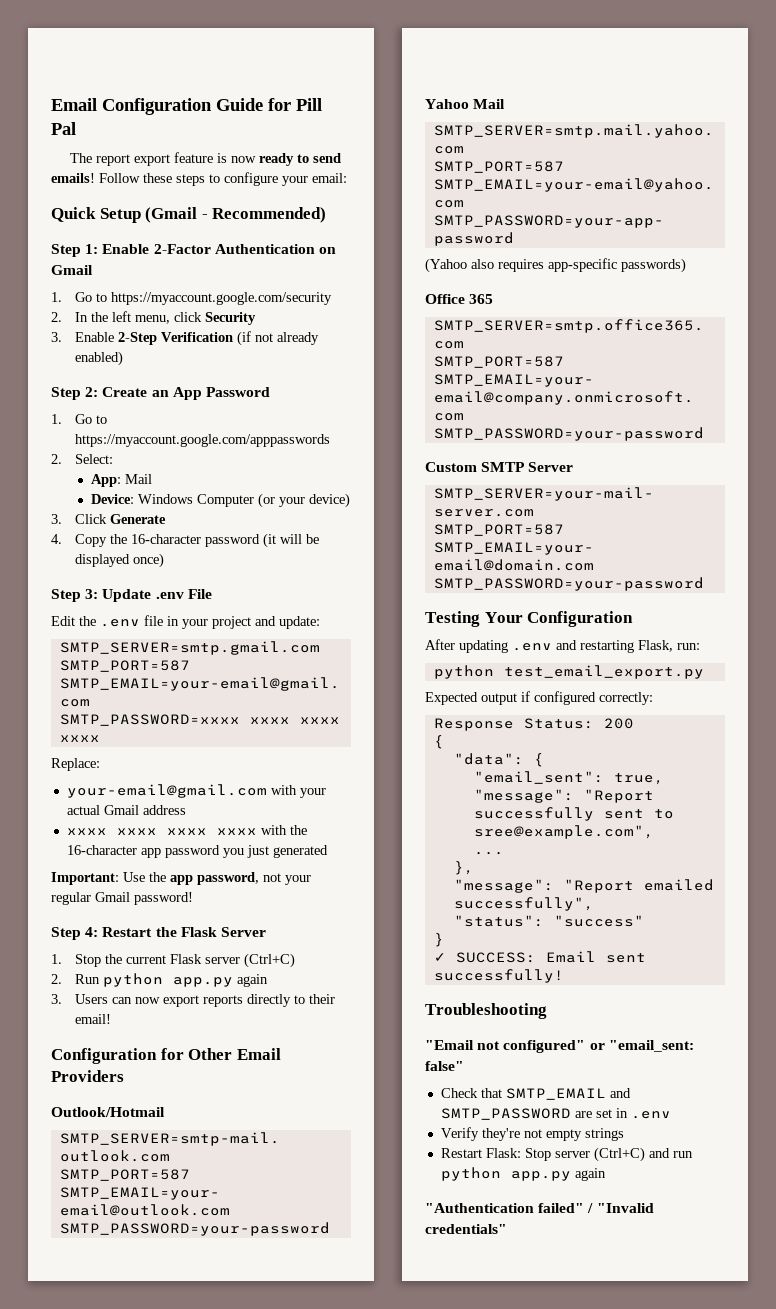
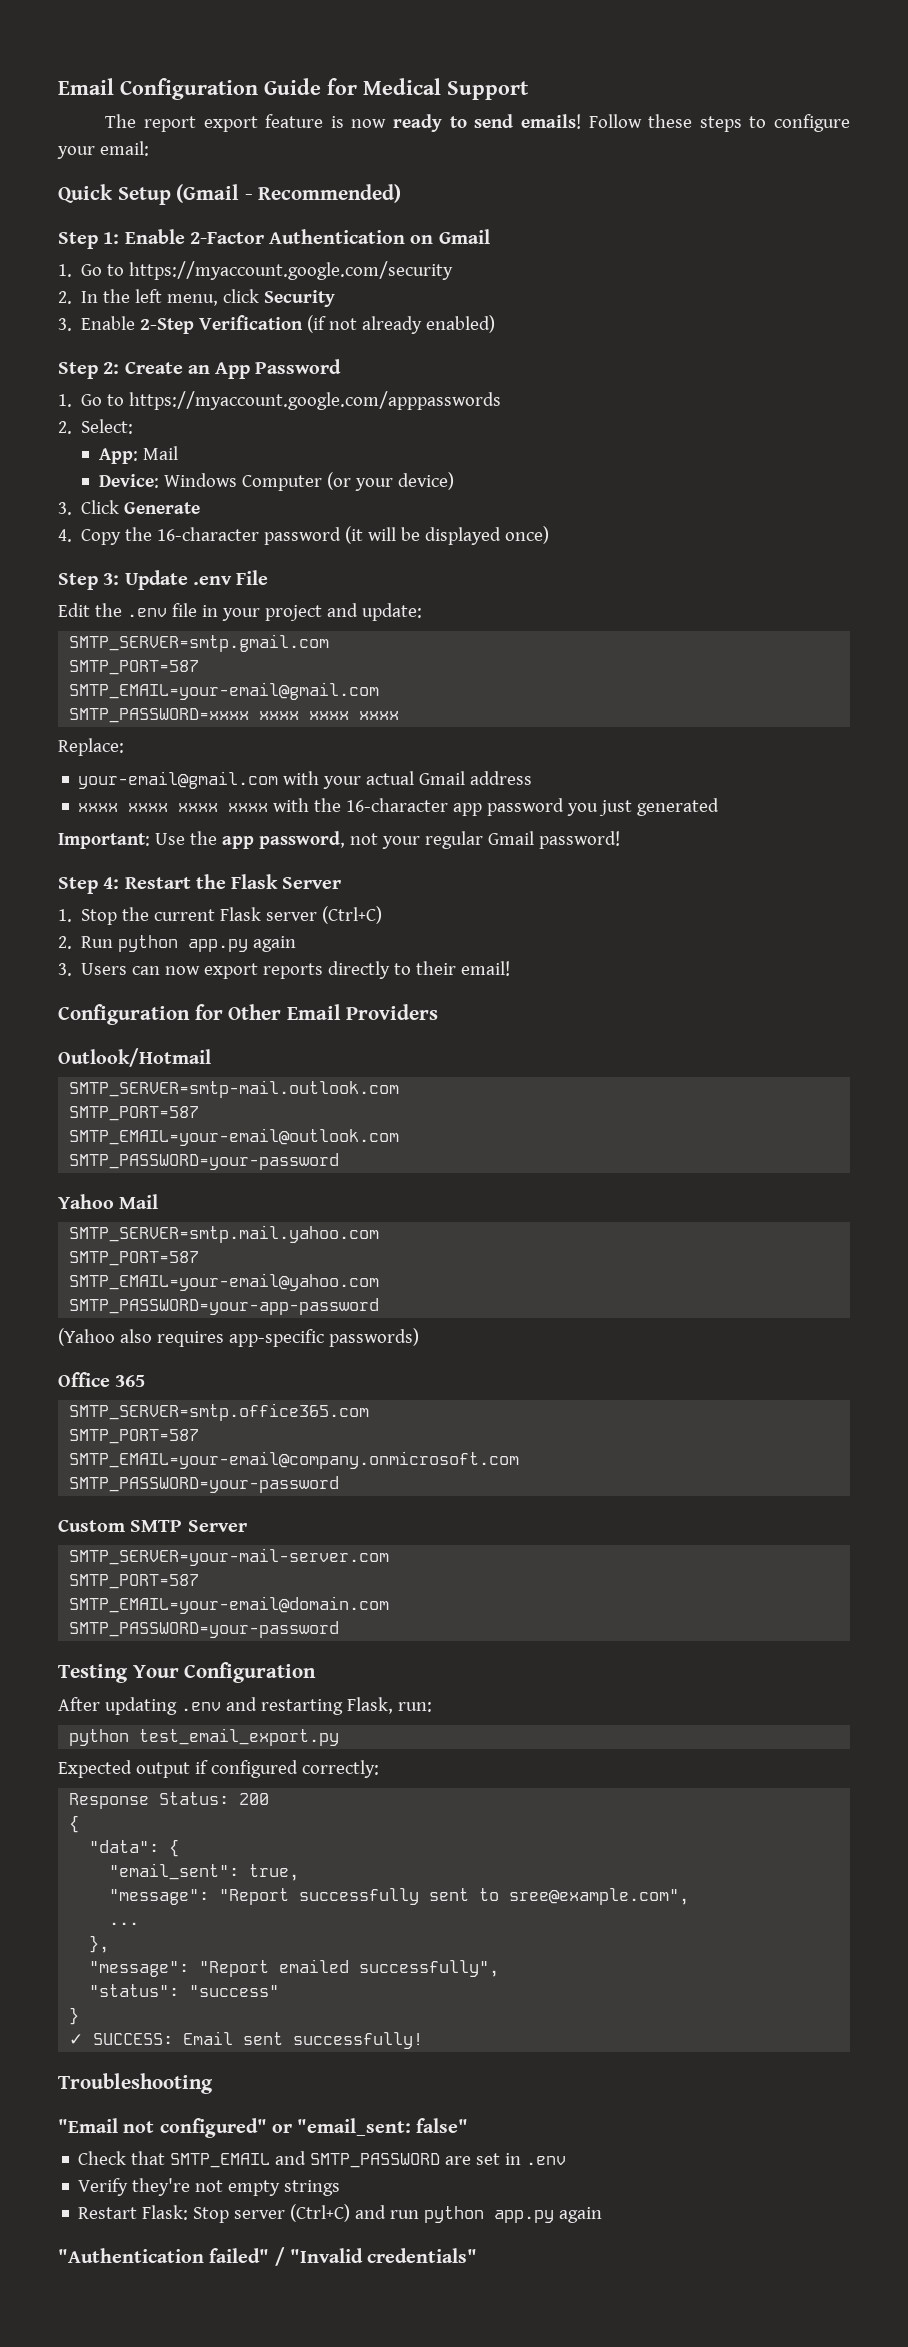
[296,98,322,111] [51,122,76,135] Pill Pal -> [363,78,529,100] Medical Support

